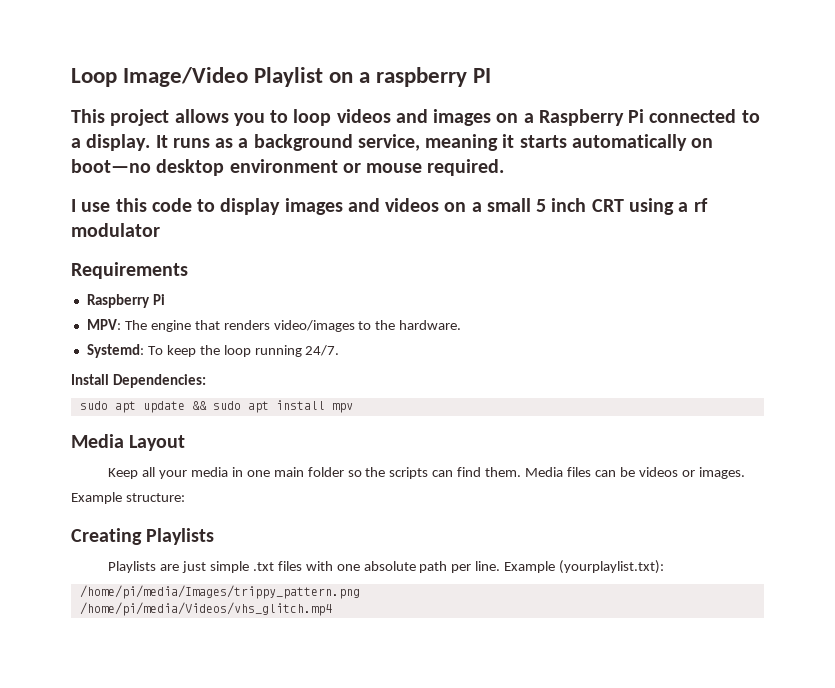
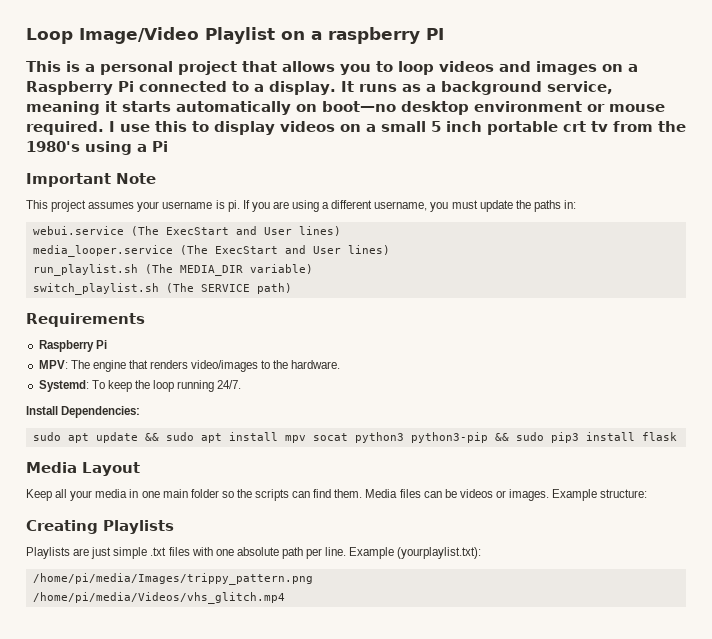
[110,109,170,126] project -> [66,61,277,75] is a personal project that
(505, 167) // -> (104, 128) none
[151,198,192,212] code -> (187, 126) none
[284,198,380,215] images and -> (275, 128) none
[591,198,708,215] [71,223,160,237] CRT using a rf modulator -> [487,121,686,135] [26,141,168,155] [26,173,156,187] [26,200,576,212] [32,226,341,236] [32,245,390,257] [32,264,313,276] [32,283,292,295] portable crt tv from the 1980's using a Pi // Important Note // This project assumes your username is pi. If you are using a different username, you must update the paths in: // webui.service (The ExecStart and User lines) // media_looper.service (The ExecStart and User lines) // run_playlist.sh (The MEDIA_DIR variable) // switch_playlist.sh (The SERVICE path)
(353, 408) none -> [312,432,677,443] socat python3 python3-pip && sudo pip3 install flask

